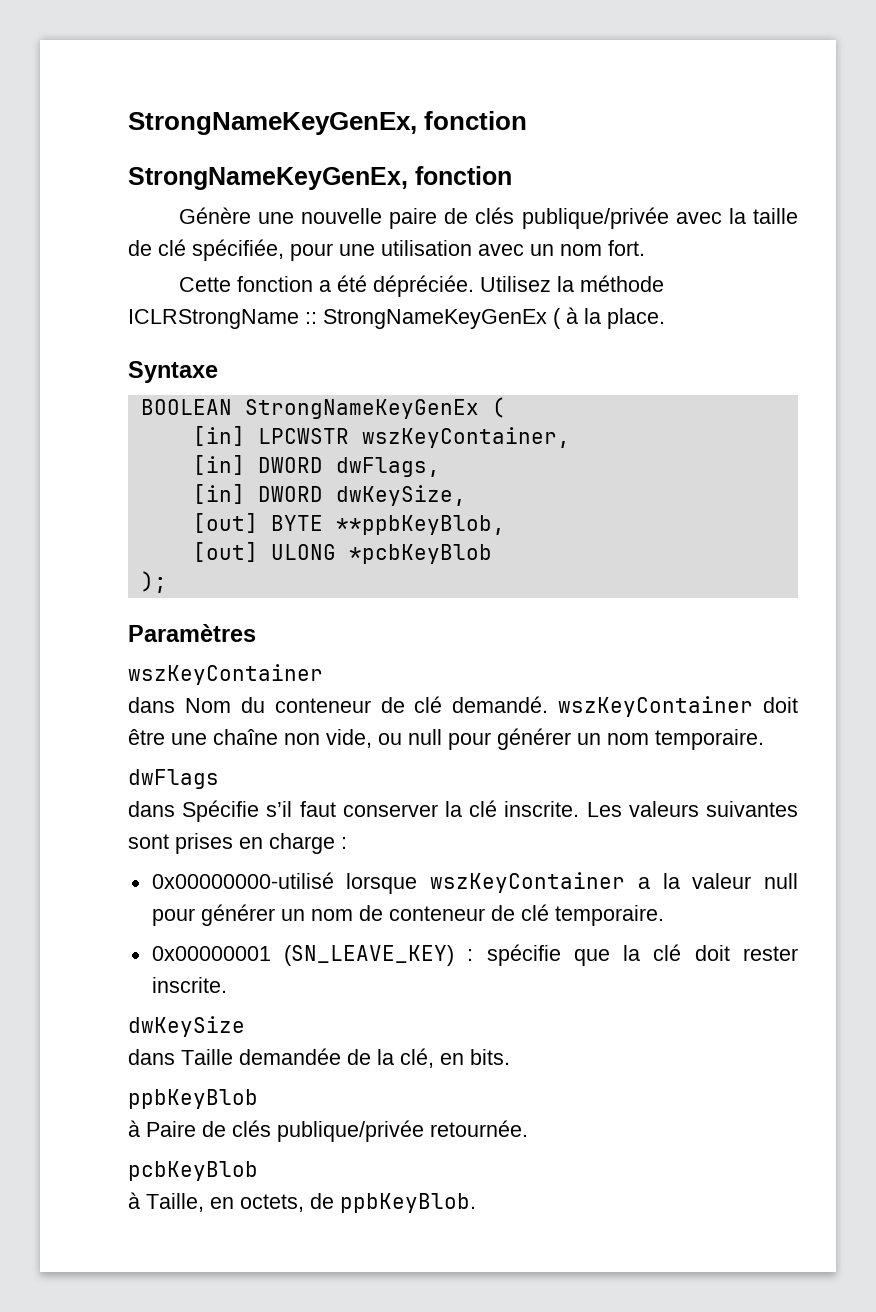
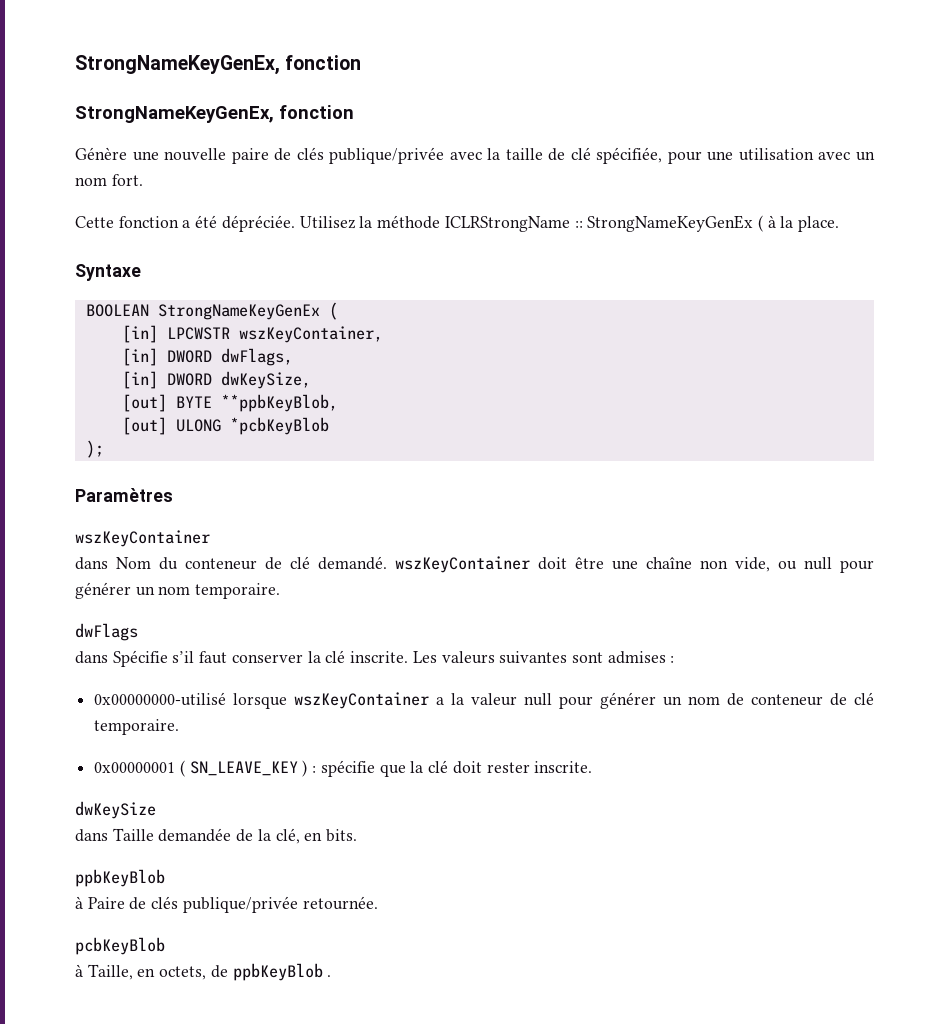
[175,833,335,854] prises en charge -> [607,651,666,664] admises
[283,945,454,966] (SN_LEAVE_KEY) -> [179,760,308,777] ( SN_LEAVE_KEY )
[340,1193,476,1213] ppbKeyBlob. -> [232,963,332,981] ppbKeyBlob .

